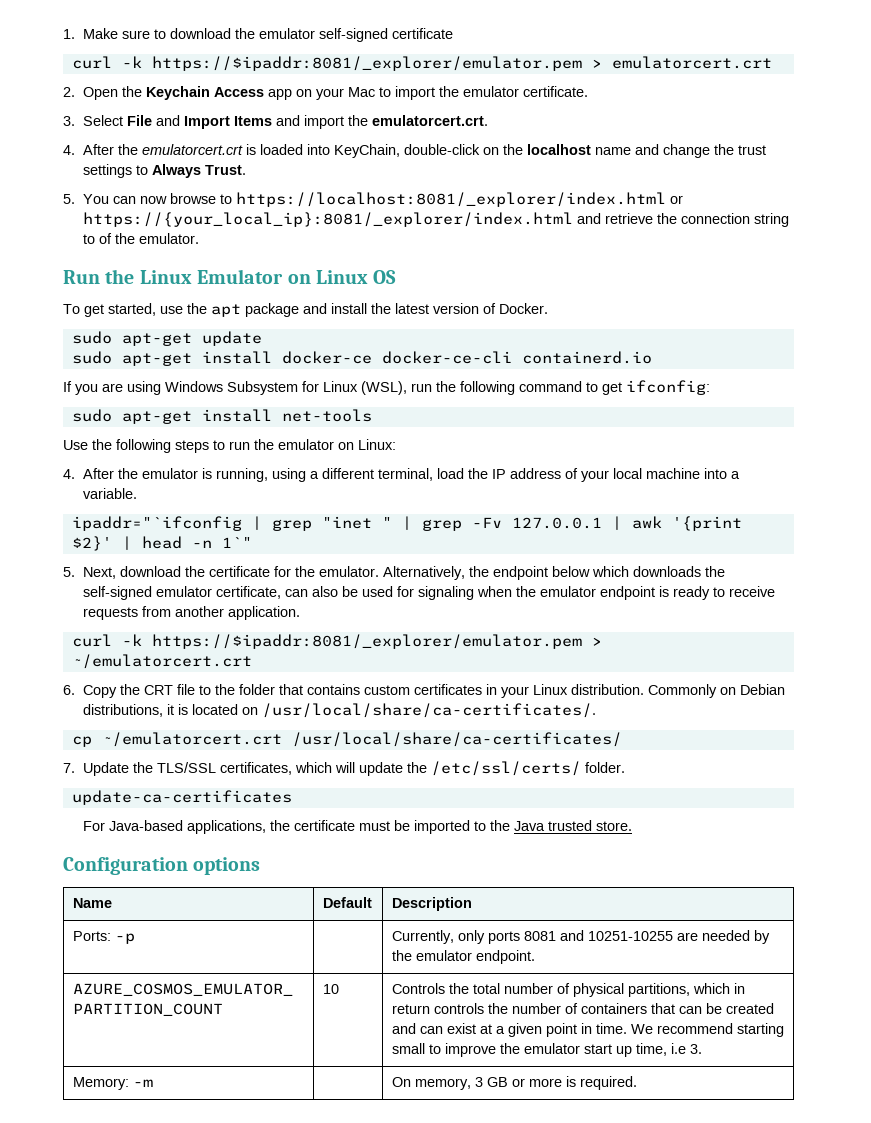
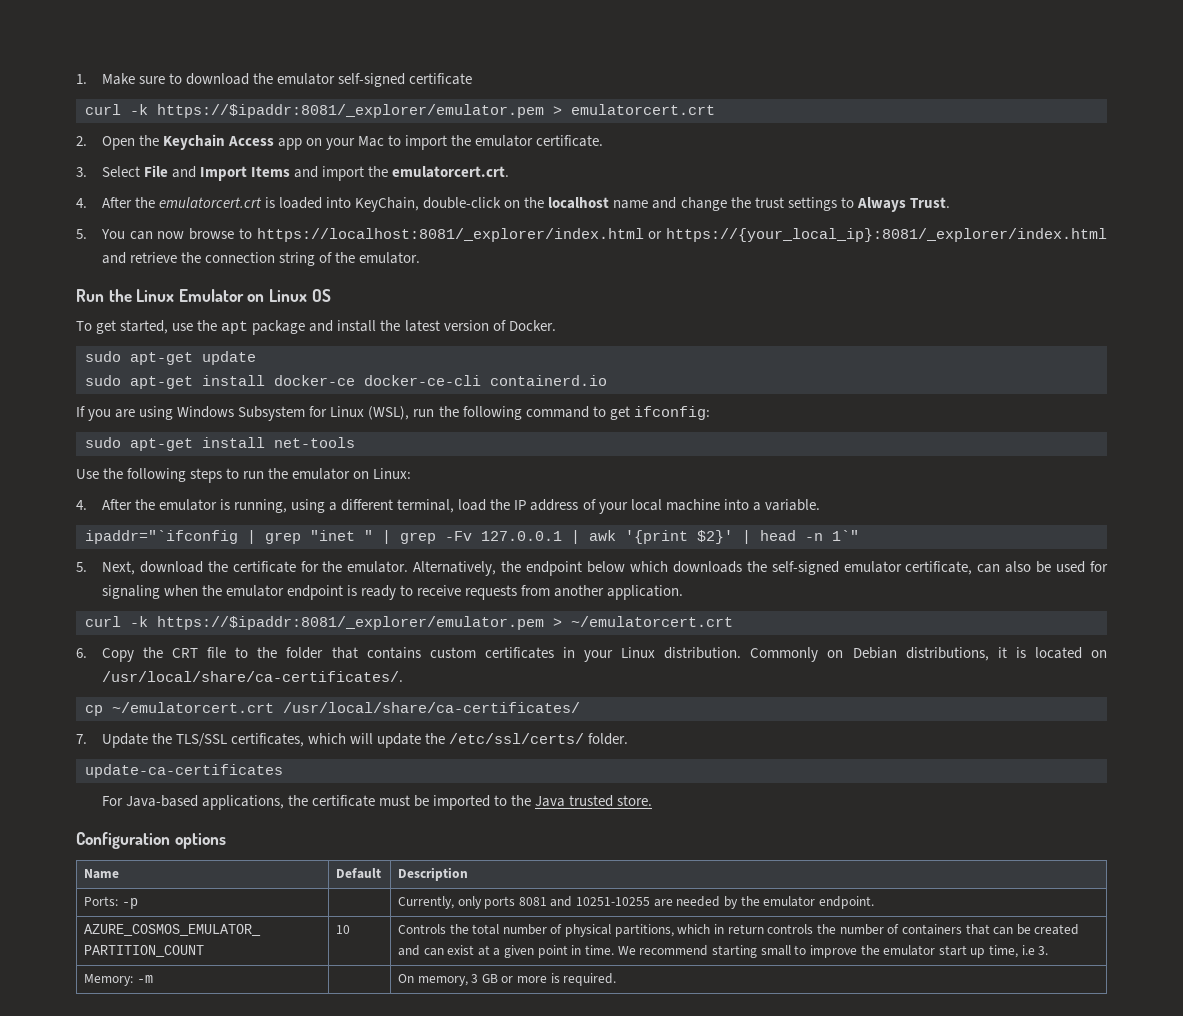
[82,234,95,244] to -> (316, 259) none

